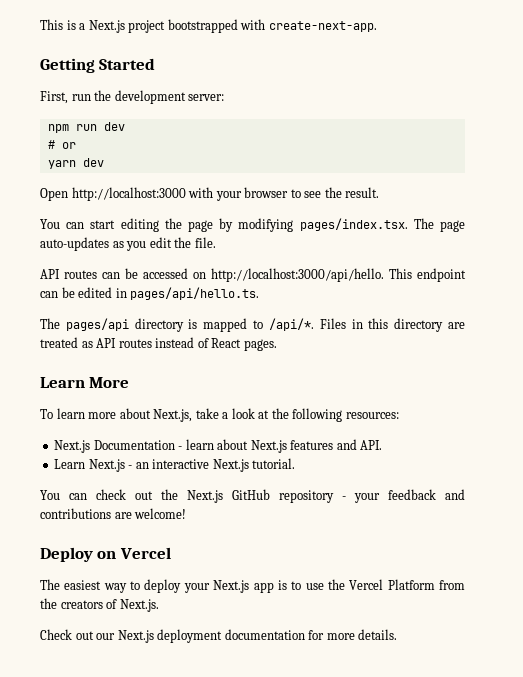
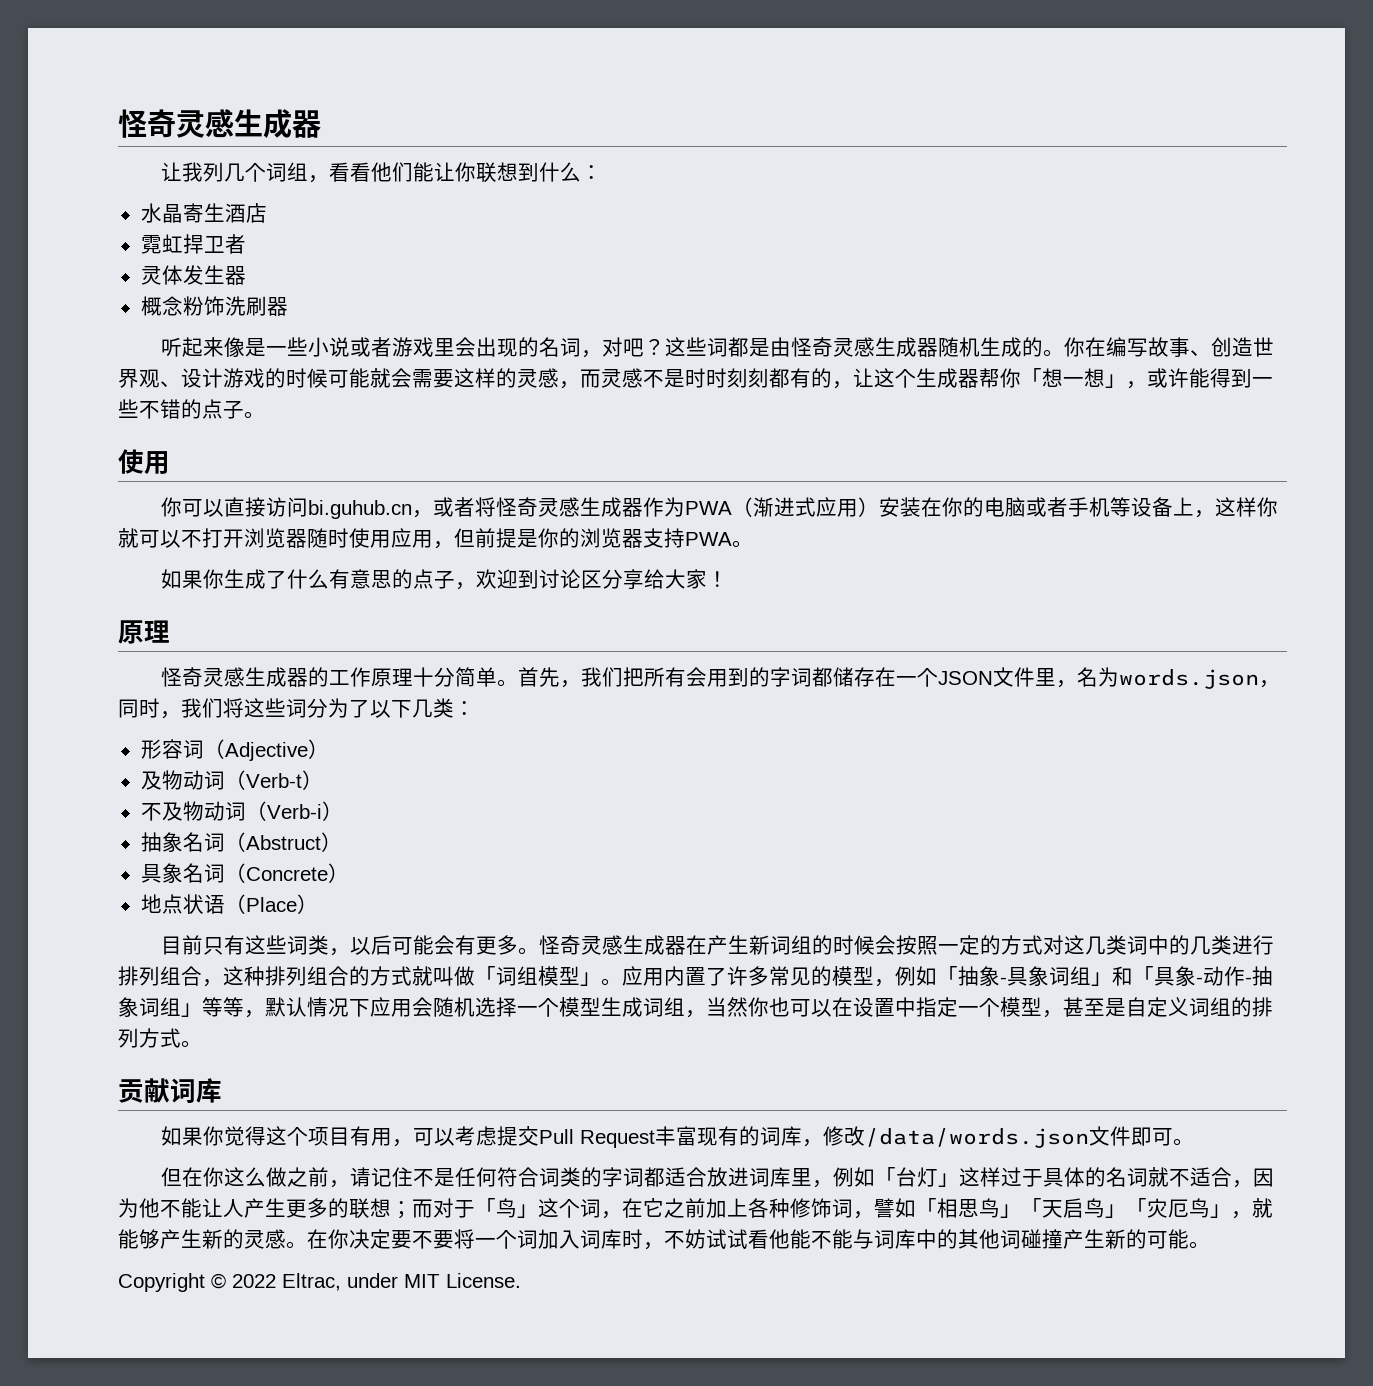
[40,19,377,33] [40,58,156,73] [40,90,225,104] [47,122,125,133] [47,140,76,149] [47,158,104,169] [40,187,380,201] [40,218,465,232] [40,237,216,251] [40,268,466,282] [40,287,260,300] [40,318,465,332] [40,337,277,351] [40,377,130,388] [40,408,399,422] [54,439,383,453] [54,458,296,472] [40,489,465,503] [40,508,187,519] [40,547,171,562] [40,579,465,593] [40,598,159,612] [40,629,398,643] This is a Next.js project bootstrapped with create-next-app. // Getting Started // First, run the development server: // npm run dev // # or // yarn dev // Open http://localhost:3000 with your browser to see the result. // You can start editing the page by modifying pages/index.tsx. The page auto-updates as you edit the file. // API routes can be accessed on http://localhost:3000/api/hello. This endpoint can be edited in pages/api/hello.ts. // The pages/api directory is mapped to /api/*. Files in this directory are treated as API routes instead of React pages. // Learn More // To learn more about Next.js, take a look at the following resources: // Next.js Documentation - learn about Next.js features and API. // Learn Next.js - an interactive Next.js tutorial. // You can check out the Next.js GitHub repository - your feedback and contributions are welcome! // Deploy on Vercel // The easiest way to deploy your Next.js app is to use the Vercel Platform from the creators of Next.js. // Check out our Next.js deployment documentation for more details. -> [118,109,321,138] [161,162,603,183] [140,203,267,223] [140,234,246,254] [140,265,246,285] [140,296,288,316] [161,337,1275,358] [118,368,1273,389] [118,399,265,419] [118,449,170,475] [161,497,1279,519] [118,528,753,549] [161,569,729,590] [118,620,170,644] [161,667,1281,689] [118,698,475,719] [140,739,329,761] [140,770,323,790] [140,801,343,821] [140,832,342,852] [140,863,349,883] [140,894,318,914] [161,935,1275,956] [118,966,1273,987] [118,997,1273,1018] [118,1028,202,1048] [118,1078,222,1103] [161,1126,1195,1148] [161,1167,1275,1188] [118,1198,1273,1219] [118,1229,1210,1250] [118,1273,521,1292] 怪奇灵感生成器 // 让我列几个词组，看看他们能让你联想到什么： // 水晶寄生酒店 // 霓虹捍卫者 // 灵体发生器 // 概念粉饰洗刷器 // 听起来像是一些小说或者游戏里会出现的名词，对吧？这些词都是由怪奇灵感生成器随机生成的。你在编写故事、创造世界观、设计游戏的时候可能就会需要这样的灵感，而灵感不是时时刻刻都有的，让这个生成器帮你「想一想」，或许能得到一些不错的点子。 // 使用 // 你可以直接访问bi.guhub.cn，或者将怪奇灵感生成器作为PWA（渐进式应用）安装在你的电脑或者手机等设备上，这样你就可以不打开浏览器随时使用应用，但前提是你的浏览器支持PWA。 // 如果你生成了什么有意思的点子，欢迎到讨论区分享给大家！ // 原理 // 怪奇灵感生成器的工作原理十分简单。首先，我们把所有会用到的字词都储存在一个JSON文件里，名为words.json，同时，我们将这些词分为了以下几类： // 形容词（Adjective） // 及物动词（Verb-t） // 不及物动词（Verb-i） // 抽象名词（Abstruct） // 具象名词（Concrete） // 地点状语（Place） // 目前只有这些词类，以后可能会有更多。怪奇灵感生成器在产生新词组的时候会按照一定的方式对这几类词中的几类进行排列组合，这种排列组合的方式就叫做「词组模型」。应用内置了许多常见的模型，例如「抽象-具象词组」和「具象-动作-抽象词组」等等，默认情况下应用会随机选择一个模型生成词组，当然你也可以在设置中指定一个模型，甚至是自定义词组的排列方式。 // 贡献词库 // 如果你觉得这个项目有用，可以考虑提交Pull Request丰富现有的词库，修改/data/words.json文件即可。 // 但在你这么做之前，请记住不是任何符合词类的字词都适合放进词库里，例如「台灯」这样过于具体的名词就不适合，因为他不能让人产生更多的联想；而对于「鸟」这个词，在它之前加上各种修饰词，譬如「相思鸟」「天启鸟」「灾厄鸟」，就能够产生新的灵感。在你决定要不要将一个词加入词库时，不妨试试看他能不能与词库中的其他词碰撞产生新的可能。 // Copyright © 2022 Eltrac, under MIT License.

